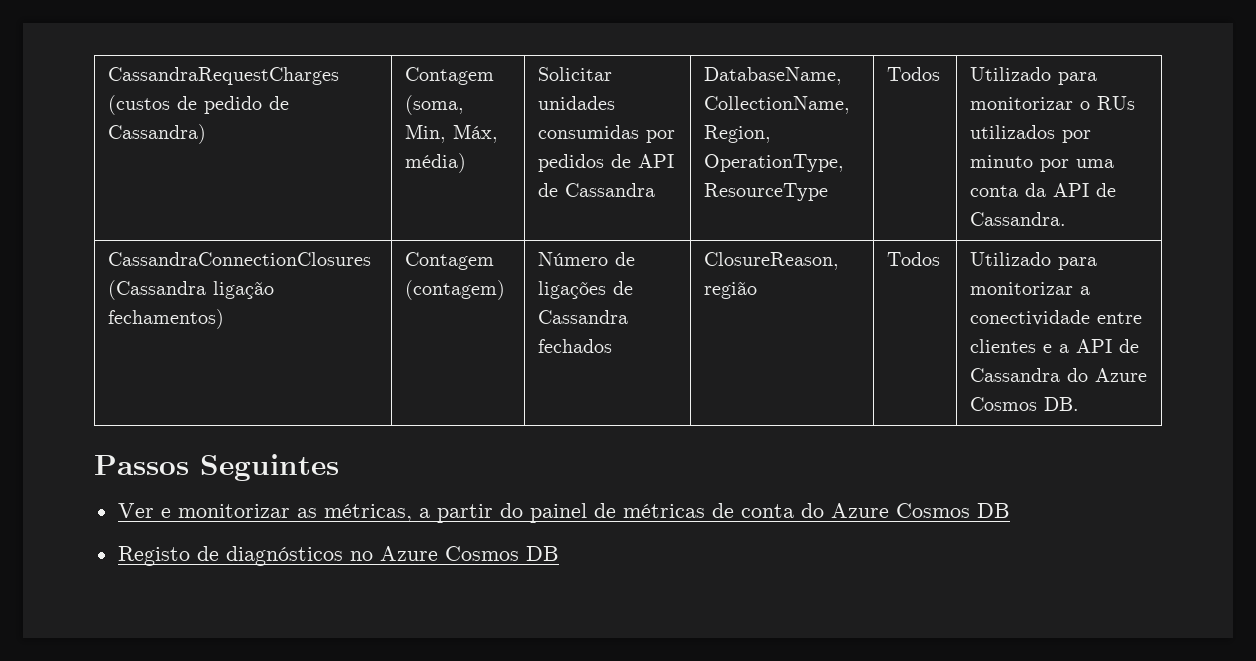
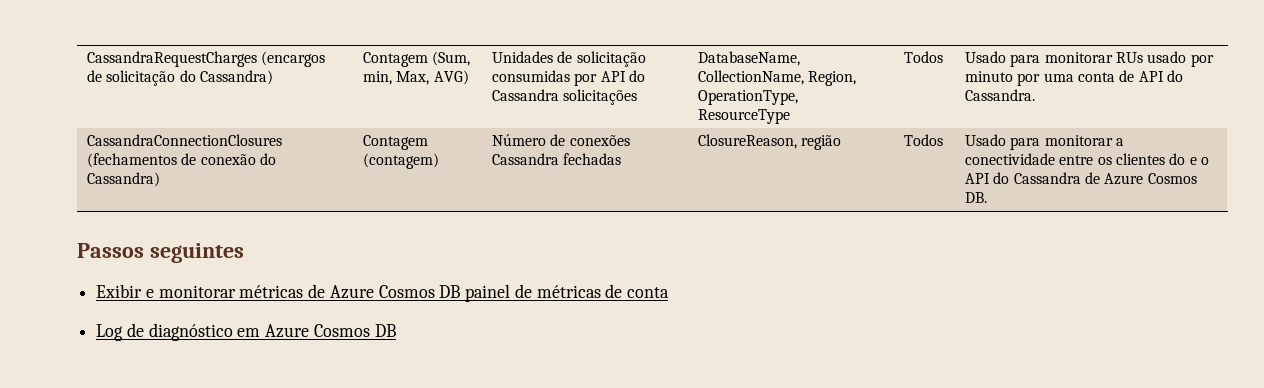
[108,95,290,115] [108,124,207,144] [405,67,495,85] [405,95,465,115] [405,124,499,143] [405,153,467,173] [538,67,613,81] [538,96,616,110] [538,125,676,143] [538,154,675,172] [538,183,656,197] (custos de pedido de Cassandra) | Contagem (soma, Min, Máx, média) | Solicitar unidades consumidas por pedidos de API de Cassandra -> [261,51,326,67] [87,70,274,86] [363,51,471,67] [363,70,469,85] [492,51,646,67] [492,70,646,86] [492,89,638,105] (encargos de solicitação do Cassandra) | Contagem (Sum, min, Max, AVG) | Unidades de solicitação consumidas por API do Cassandra solicitações
[970,67,1098,85] [970,96,1136,110] [970,125,1056,139] Utilizado para monitorizar o RUs utilizados -> [965,51,1187,67] Usado para monitorar RUs usado
[1025,183,1117,197] da API de -> [1119,70,1184,82] de API do
[108,280,275,300] [108,309,225,329] (Cassandra ligação fechamentos) -> [87,153,277,168] [87,172,161,187] (fechamentos de conexão do Cassandra)
[538,281,634,299] [538,310,629,324] [538,339,613,353] ligações de Cassandra fechados -> [569,135,630,146] [492,153,622,165] conexões Cassandra fechadas
[970,252,1098,270] [970,282,1091,295] [970,310,1143,326] [970,339,1140,353] [970,368,1148,382] [970,397,1080,411] [94,454,339,481] [117,503,523,523] Utilizado para monitorizar a conectividade entre clientes e a API de Cassandra do Azure Cosmos DB. // Passos Seguintes // Ver e monitorizar as métricas, a partir do -> [965,134,1125,150] [965,153,1210,165] [965,172,1197,185] [965,192,988,203] [77,243,244,263] [96,284,461,299] Usado para monitorar a conectividade entre os clientes do e o API do Cassandra de Azure Cosmos DB. // Passos seguintes // Exibir e monitorar métricas de Azure Cosmos DB
[800,503,1010,518] [117,546,559,566] do Azure Cosmos DB // Registo de diagnósticos no Azure Cosmos DB -> [96,323,396,341] // Log de diagnóstico em Azure Cosmos DB

